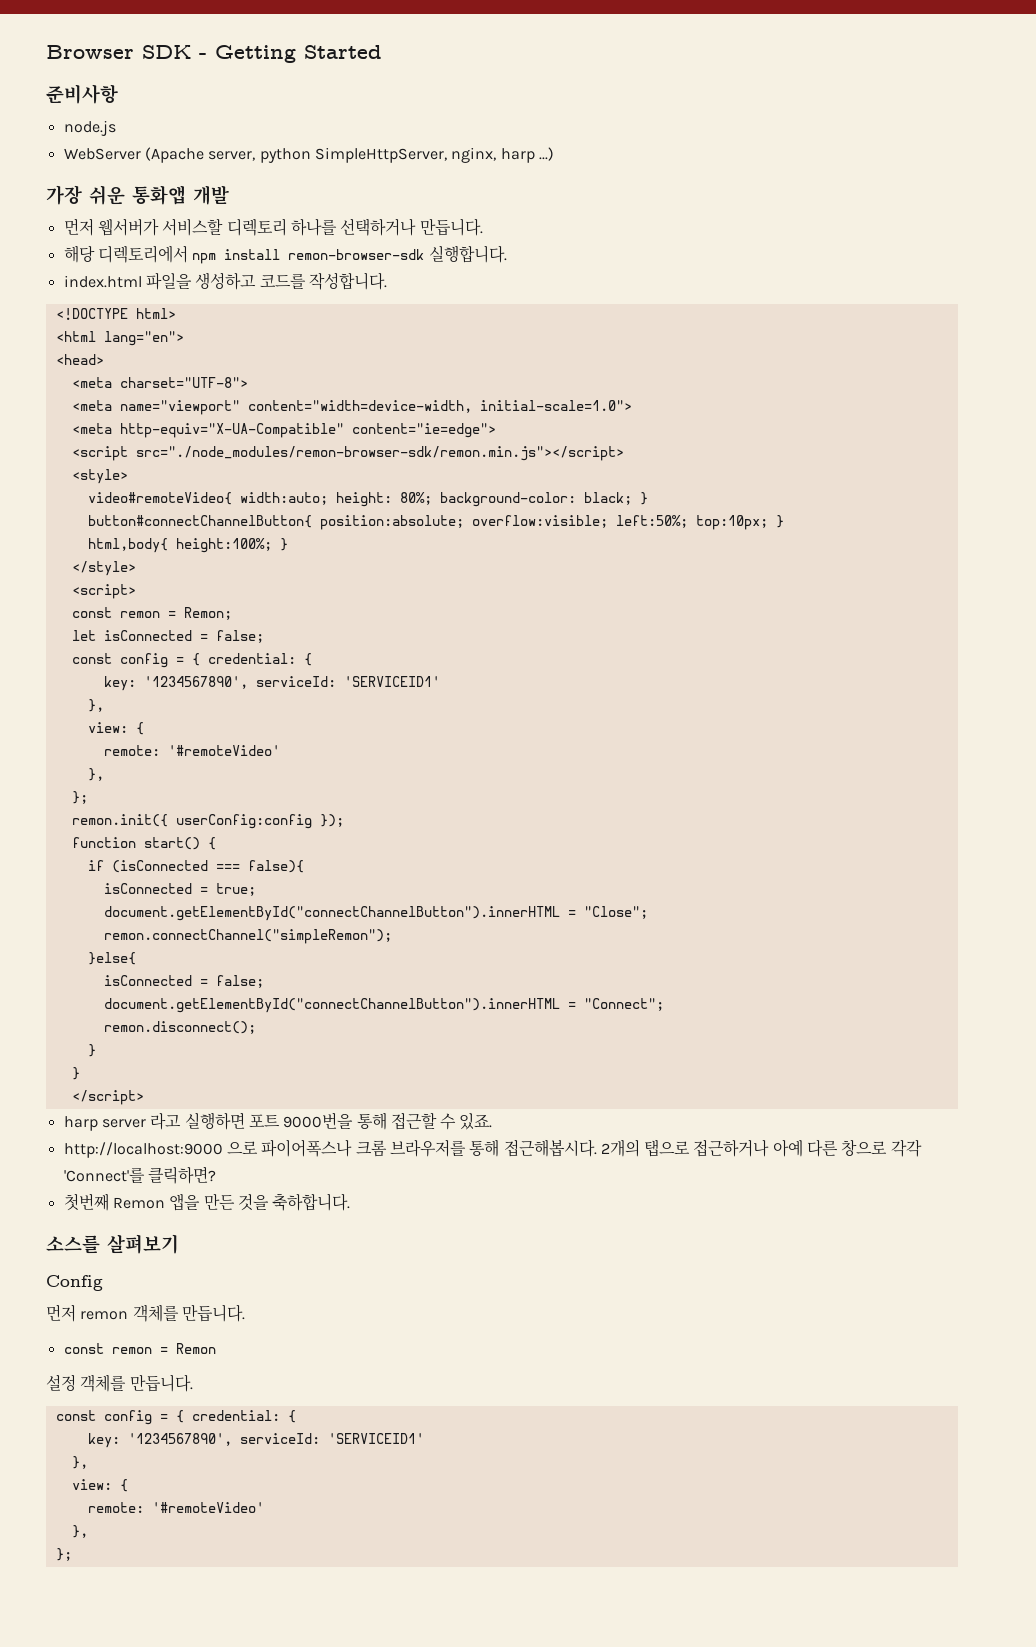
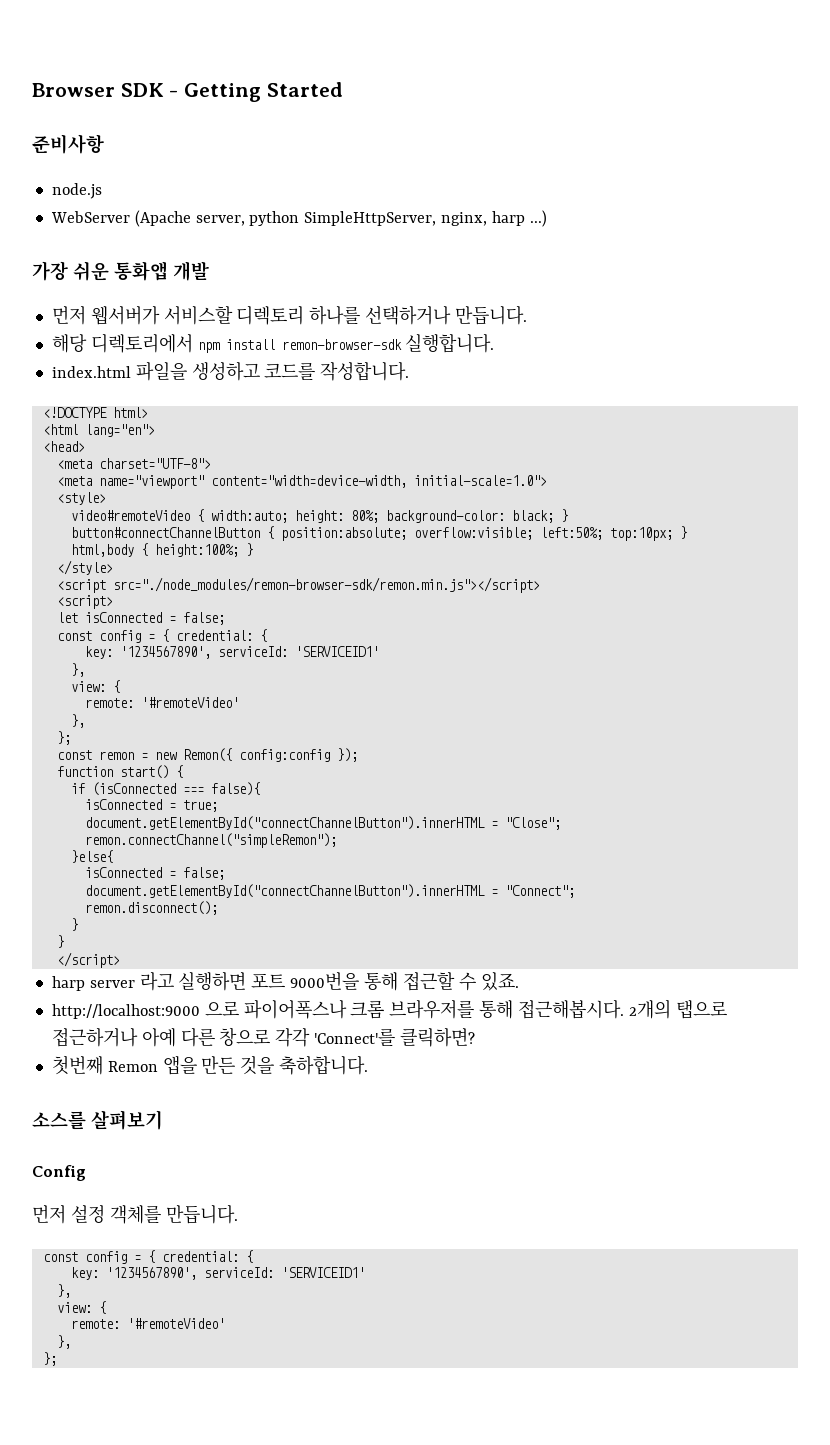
[71,423,496,438] [71,446,624,461] // <meta http-equiv="X-UA-Compatible" content="ie=edge"> // <script src="./node_modules/remon-browser-sdk/remon.min.js"></script> -> (547, 480) none
[87,492,232,505] video#remoteVideo{ -> [70,509,204,522] video#remoteVideo {
[87,515,312,528] button#connectChannelButton{ -> [70,526,274,539] button#connectChannelButton {
[87,538,168,553] html,body{ -> [70,543,148,557] html,body {
(136, 568) none -> [56,577,540,593] // <script src="./node_modules/remon-browser-sdk/remon.min.js"></script>
[71,607,232,620] // const remon = Remon; -> (113, 602) none
[71,814,312,829] remon.init({ userConfig:config -> [56,748,330,762] const remon = new Remon({ config:config
[80,1304,245,1322] [63,1343,216,1354] remon 객체를 만듭니다. // const remon = Remon // -> (66, 1214) none

